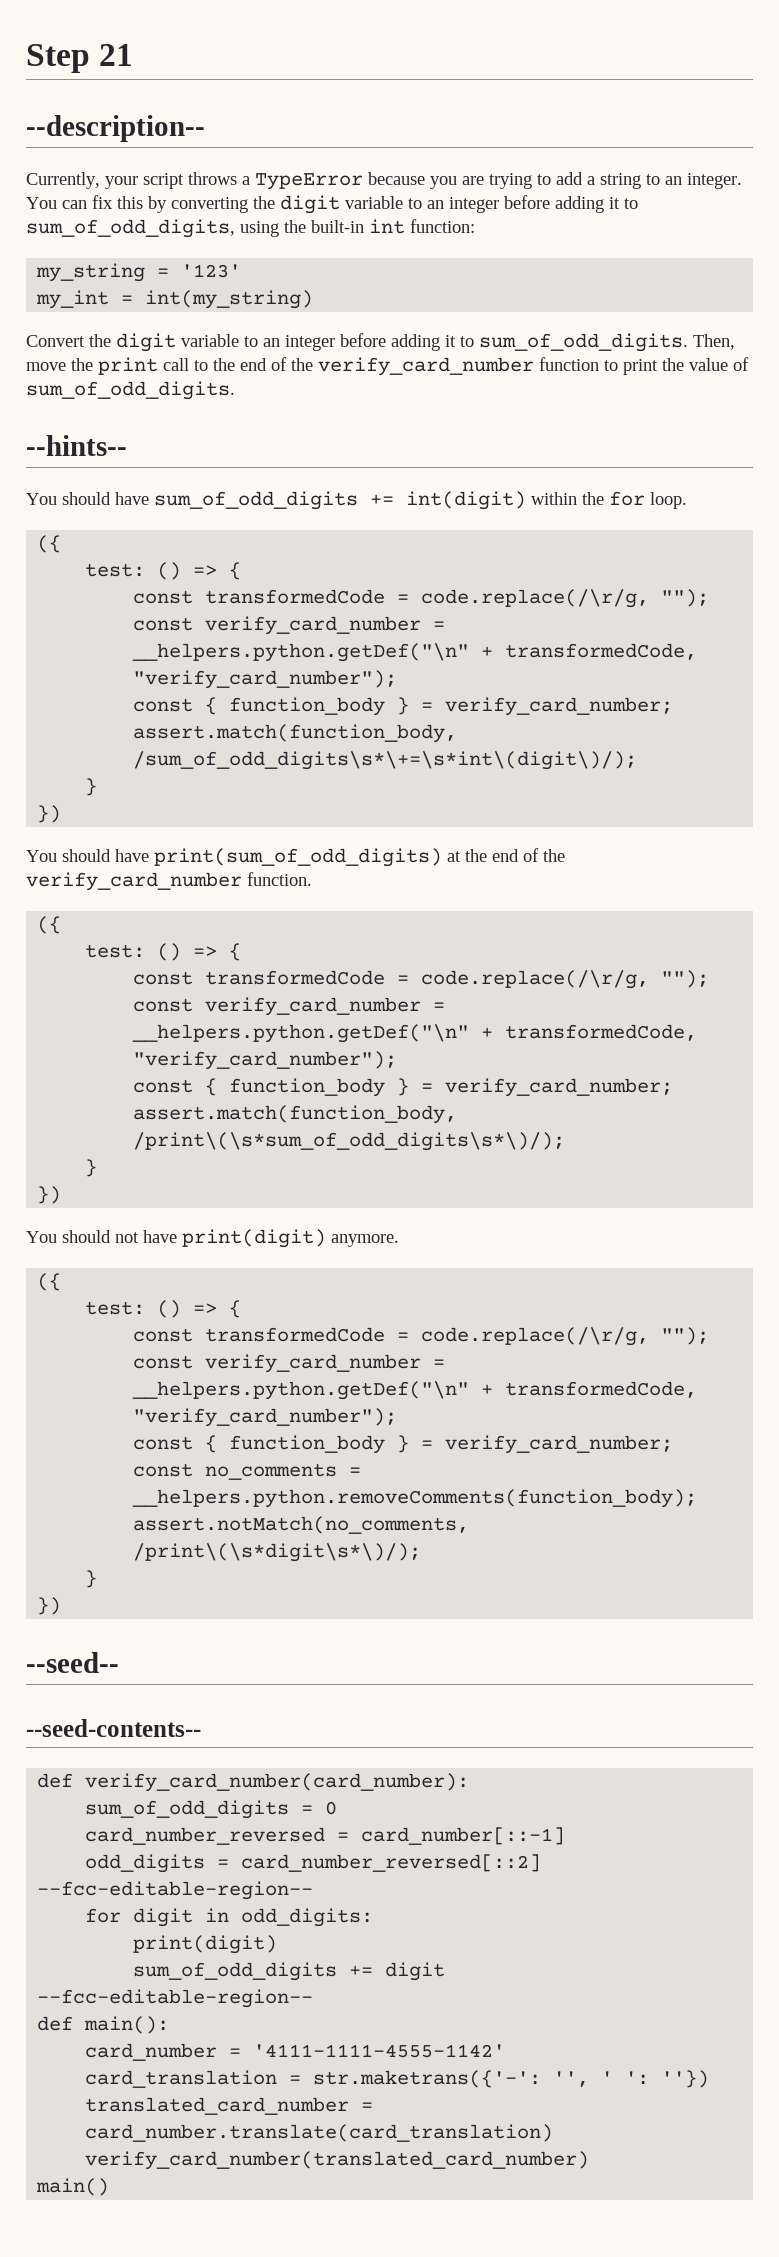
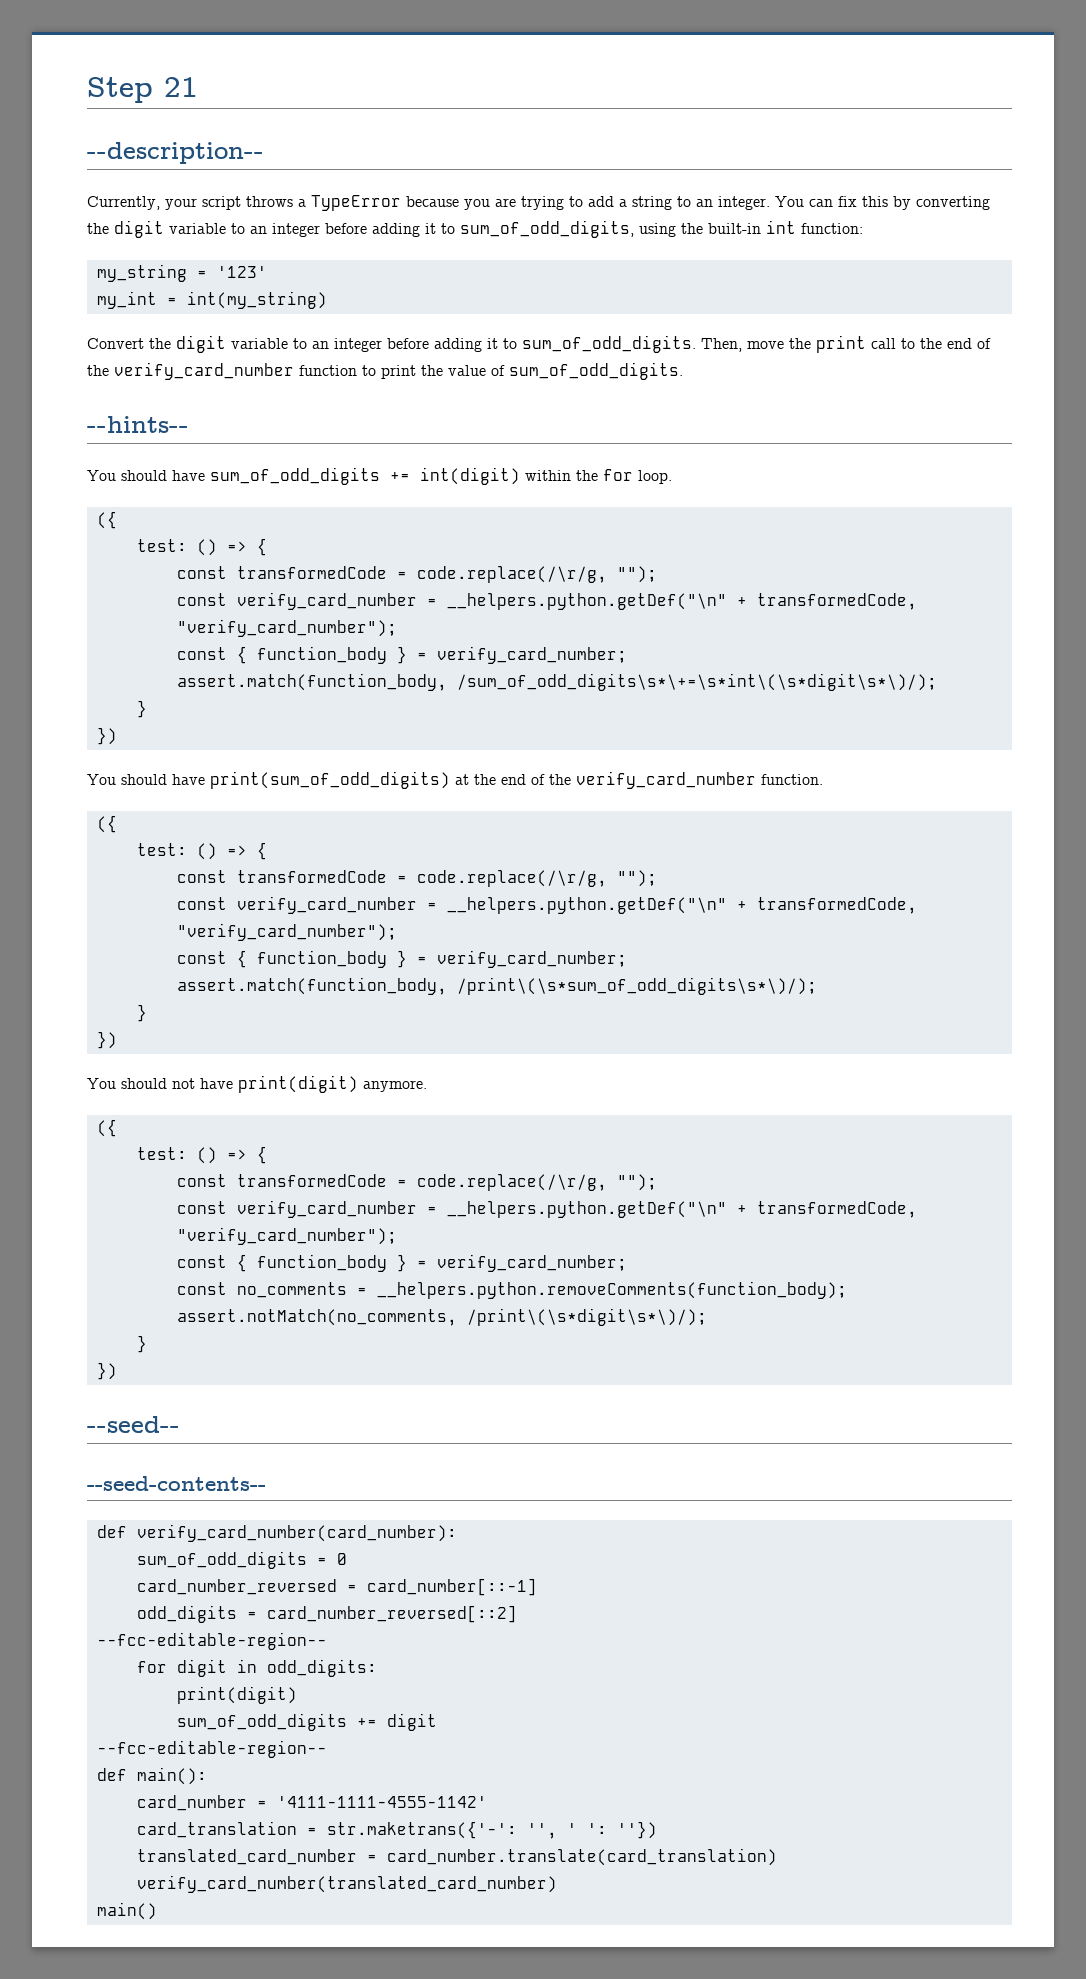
[133,751,638,770] /sum_of_odd_digits\s*\+=\s*int\(digit\)/); -> [456,673,937,691] /sum_of_odd_digits\s*\+=\s*int\(\s*digit\s*\)/);

